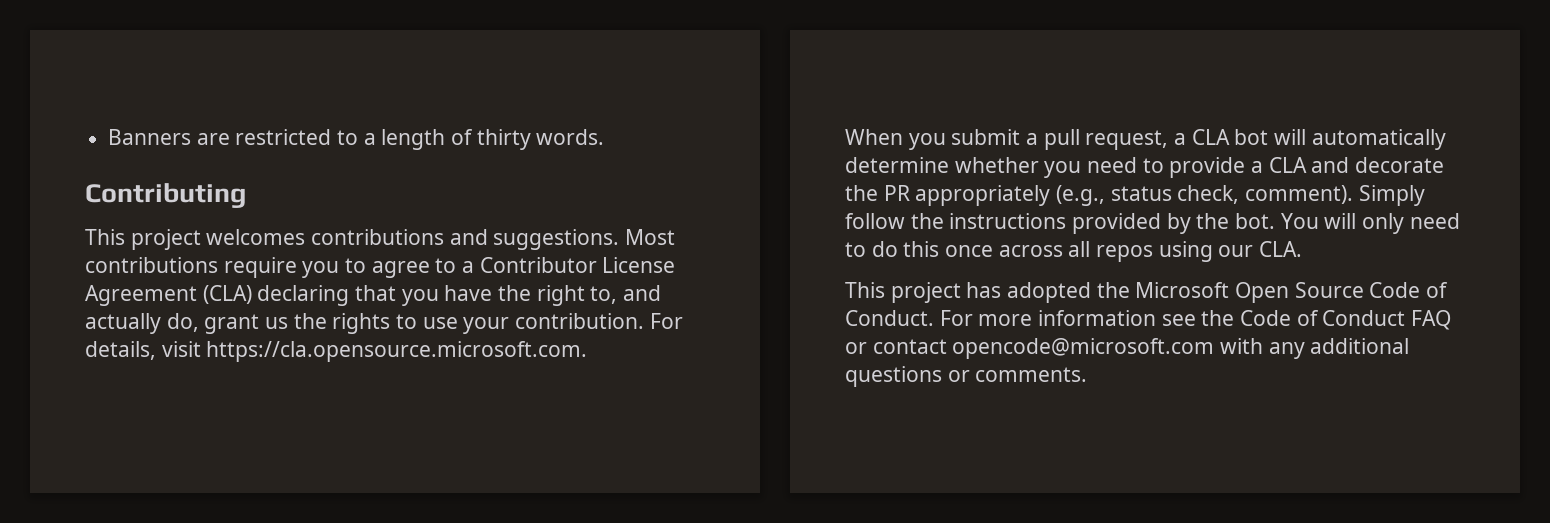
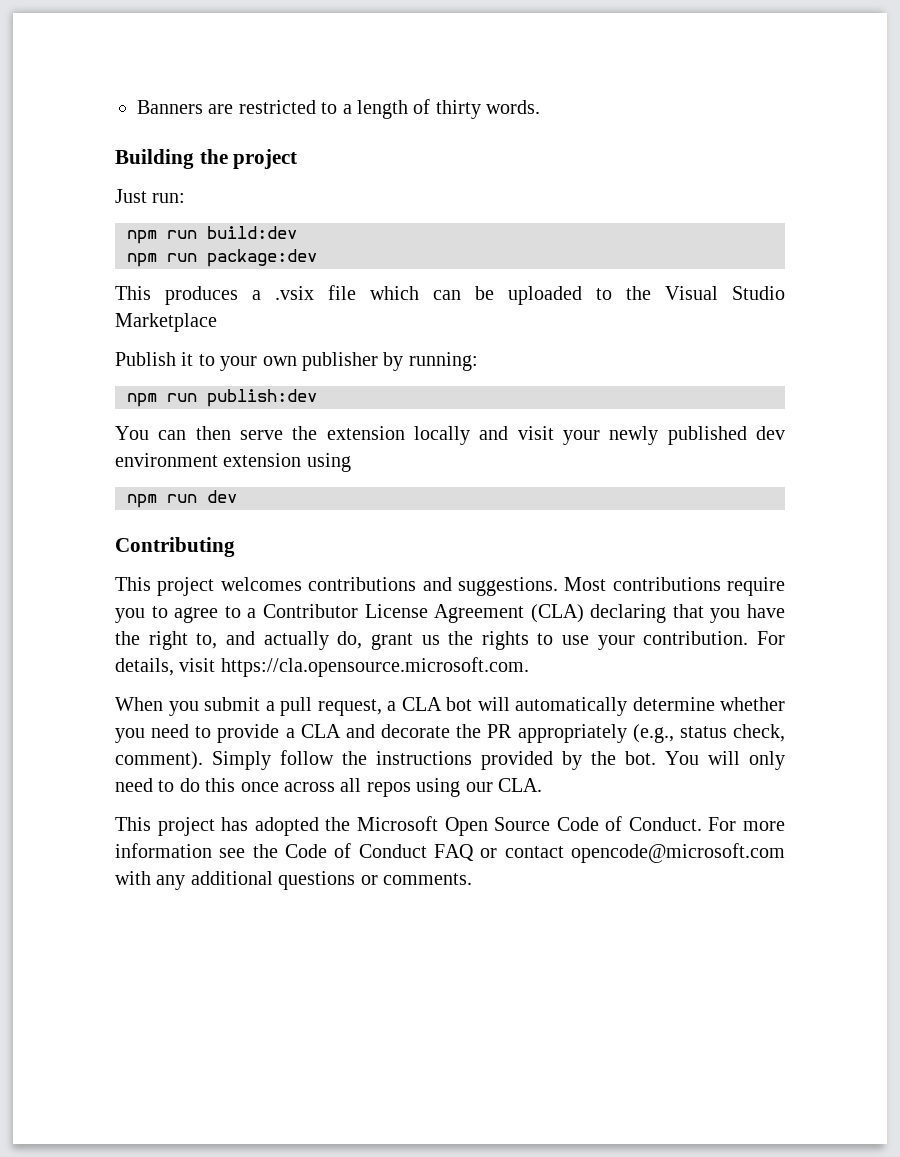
(605, 137) none -> [115,149,298,169] [115,189,186,203] [127,226,297,244] [127,249,317,267] [115,285,785,305] [115,313,217,332] [115,352,478,371] [127,389,317,407] [115,426,785,445] [115,453,351,472] [127,490,237,508] // Building the project // Just run: // npm run build:dev // npm run package:dev // This produces a .vsix file which can be uploaded to the Visual Studio Marketplace // Publish it to your own publisher by running: // npm run publish:dev // You can then serve the extension locally and visit your newly published dev environment extension using // npm run dev

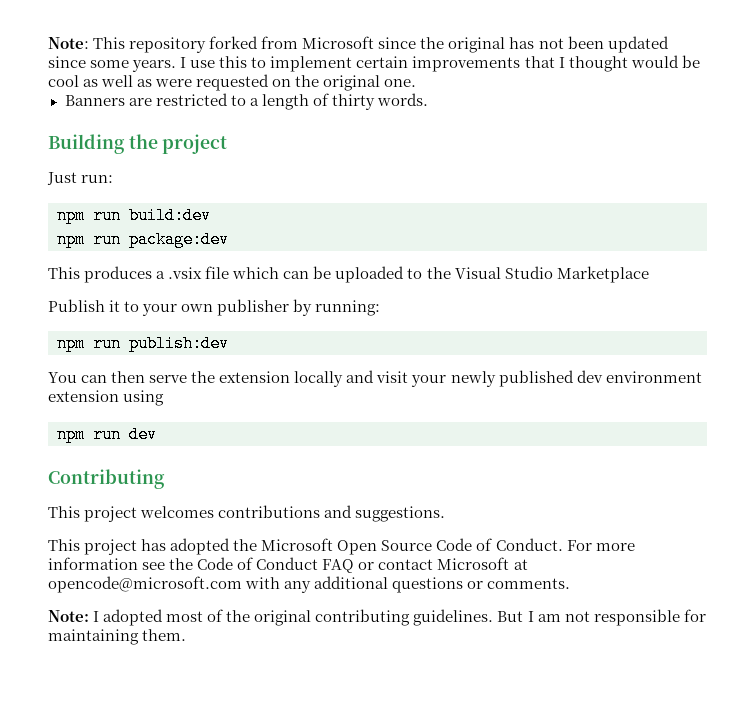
(137, 107) none -> [48,36,669,53] [48,55,700,72] [48,74,417,91] Note: This repository forked from Microsoft since the original has not been updated since some years. I use this to implement certain improvements that I thought would be cool as well as were requested on the original one. //
[564,577,785,596] [115,604,785,623] [115,631,785,650] [115,657,529,677] [115,697,785,716] [115,724,785,743] [115,750,785,770] [115,778,542,797] Most contributions require you to agree to a Contributor License Agreement (CLA) declaring that you have the right to, and actually do, grant us the rights to use your contribution. For details, visit https://cla.opensource.microsoft.com. // When you submit a pull request, a CLA bot will automatically determine whether you need to provide a CLA and decorate the PR appropriately (e.g., status check, comment). Simply follow the instructions provided by the bot. You will only need to do this once across all repos using our CLA. -> (446, 514) none
(564, 852) none -> [437,557,528,570] Microsoft at
(472, 879) none -> [48,609,706,626] [48,629,187,645] // Note: I adopted most of the original contributing guidelines. But I am not responsible for maintaining them.

